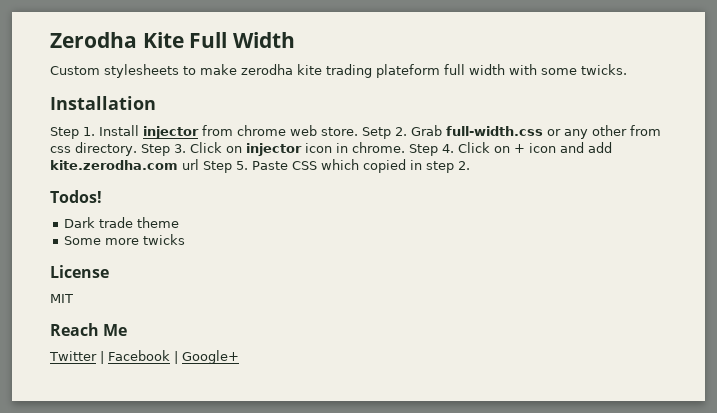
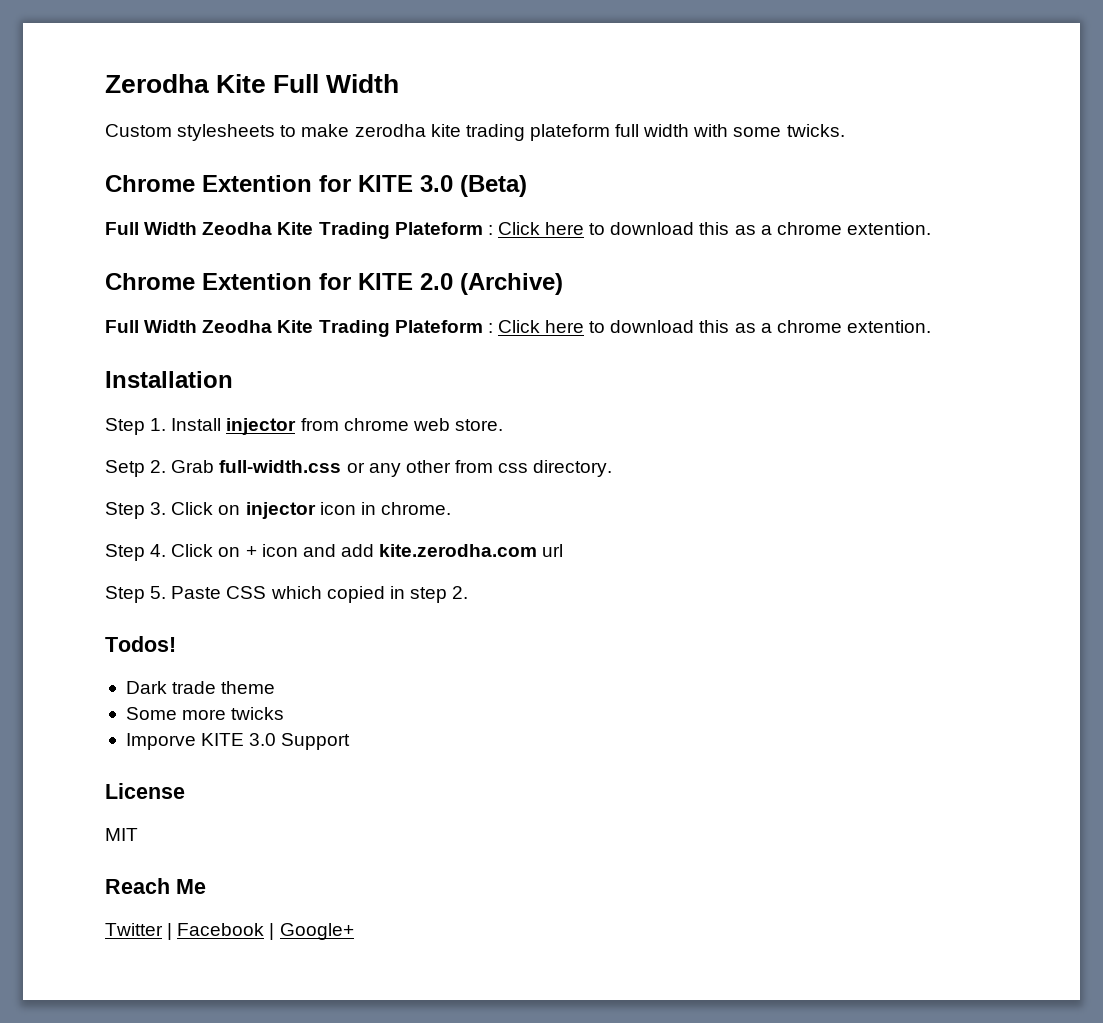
(627, 69) none -> [105,175,527,197] [105,222,931,239] [105,273,563,295] [105,320,931,337] // Chrome Extention for KITE 3.0 (Beta) // Full Width Zeodha Kite Trading Plateform : Click here to download this as a chrome extention. // Chrome Extention for KITE 2.0 (Archive) // Full Width Zeodha Kite Trading Plateform : Click here to download this as a chrome extention.
(358, 131) none -> (503, 425) //
(137, 149) none -> (613, 468) //
(405, 147) none -> (451, 508) //
(199, 164) none -> (564, 550) //
(186, 239) none -> [125,733,351,750] // Imporve KITE 3.0 Support

